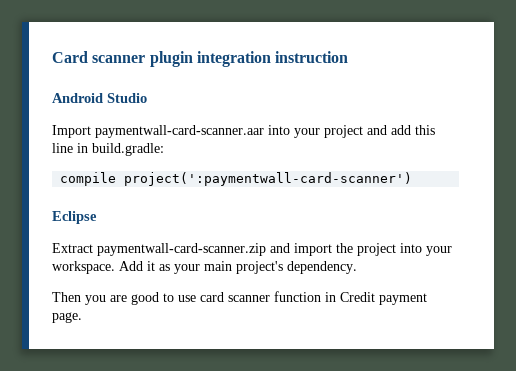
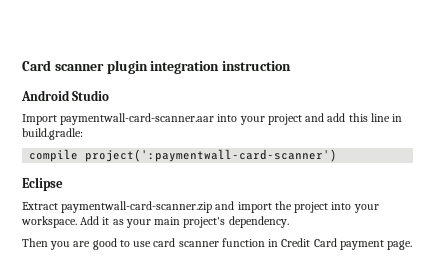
(375, 297) none -> [313,238,337,247] Card

